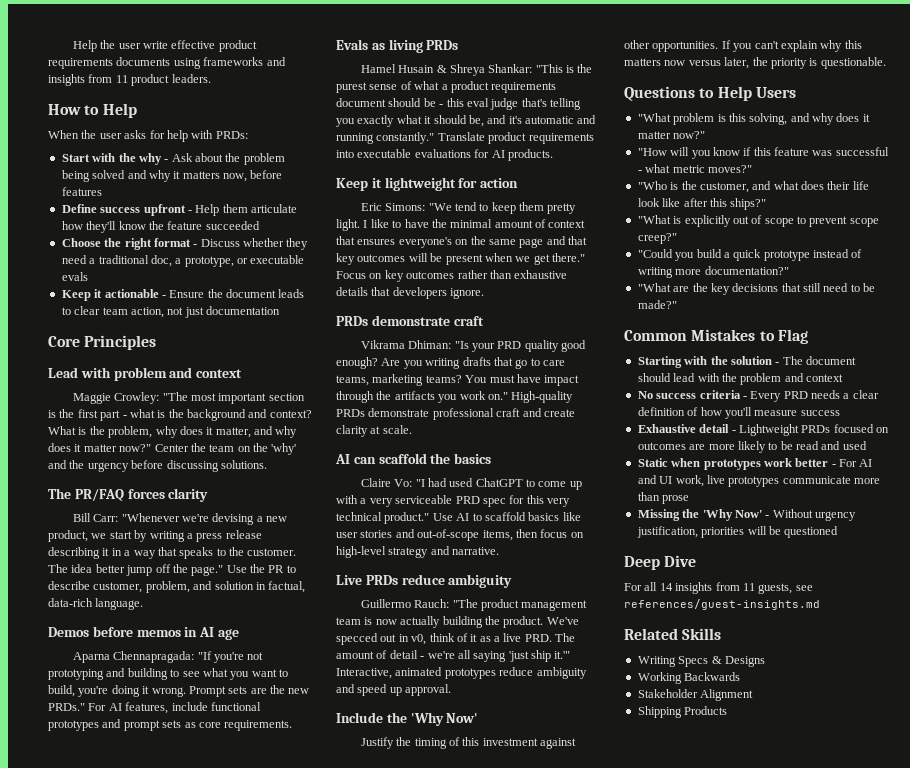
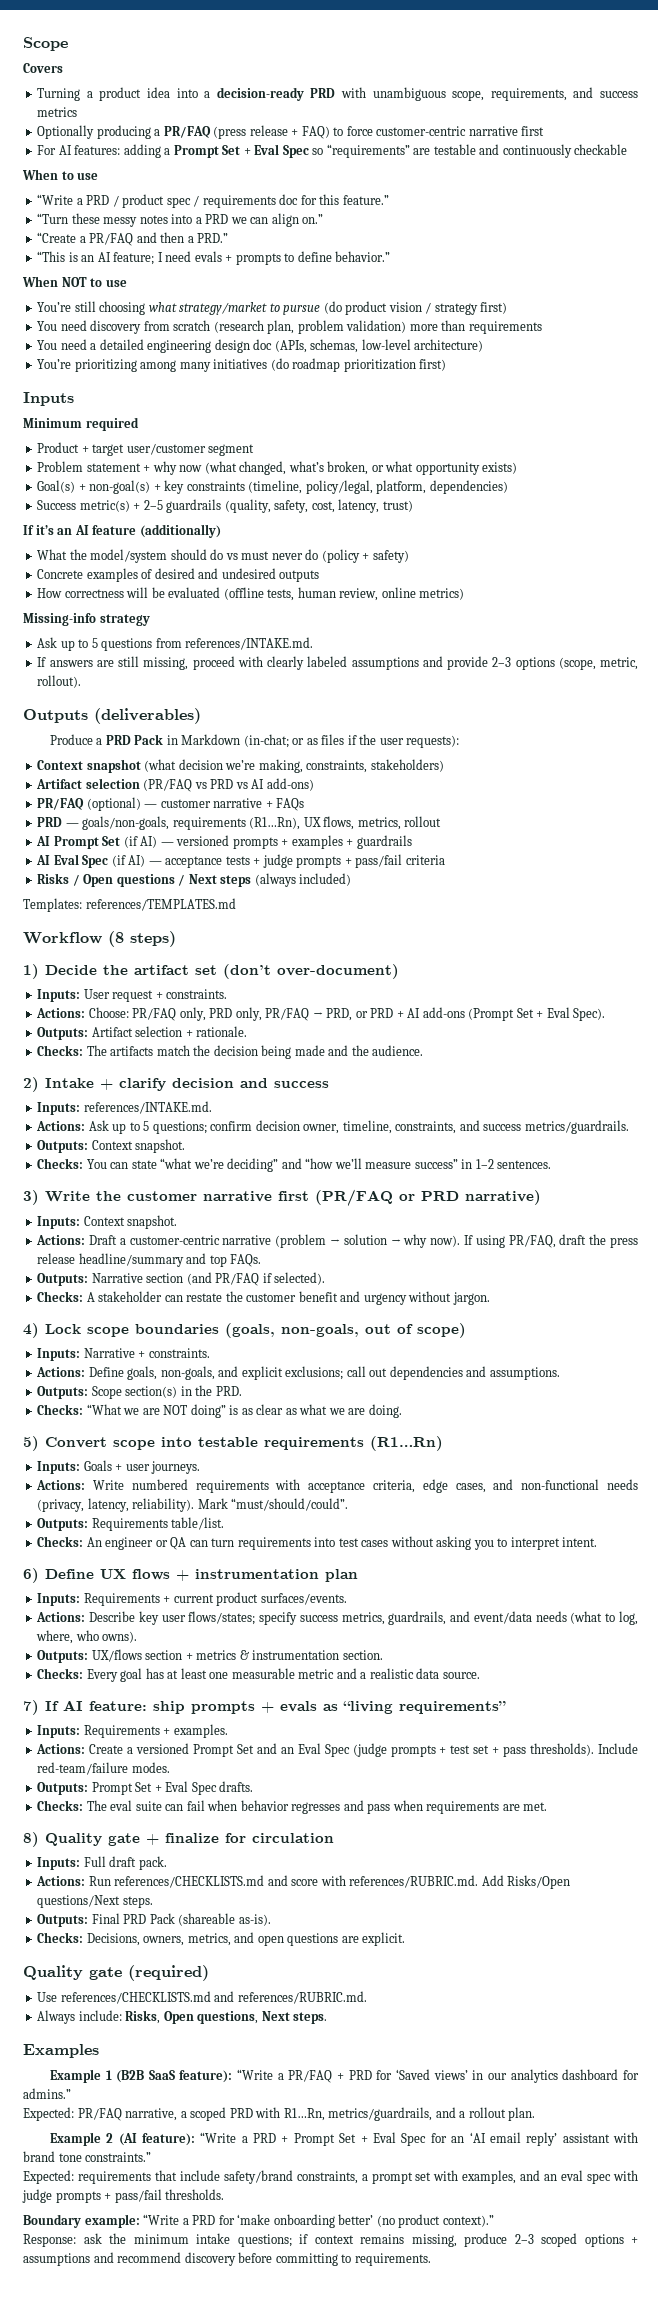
[72,40,257,52] [48,57,286,69] [48,74,211,86] [48,103,137,118] [48,130,248,142] [61,153,285,165] [61,170,283,182] [61,187,102,196] [61,204,297,216] [61,221,260,233] [61,238,309,250] [61,255,305,267] [61,272,88,281] [61,289,305,301] [61,306,280,318] [48,335,157,350] [48,367,243,381] [72,392,305,404] [48,409,312,421] [48,426,298,438] [48,443,297,455] [48,460,267,472] [48,488,209,502] [72,513,288,525] [48,530,262,542] [48,547,297,559] [48,564,296,576] [48,581,306,593] [48,598,144,610] [48,626,239,640] [72,651,264,663] [48,668,288,680] [48,685,310,697] [48,702,261,714] [48,719,293,731] [336,39,459,53] [360,64,593,76] [336,81,557,93] [336,98,581,110] [336,115,597,127] [336,132,594,144] [336,149,553,161] [336,177,519,191] [360,202,577,214] [336,219,586,231] [336,236,587,248] [336,253,585,265] [336,270,568,282] [336,287,485,299] [336,315,484,326] [360,340,587,352] [336,357,565,369] [336,374,580,386] [336,391,574,403] [336,408,575,420] [336,425,412,437] [335,453,492,464] [360,478,582,490] [336,495,570,507] [336,512,581,524] [336,529,584,541] [336,546,500,558] [336,574,513,588] [360,599,588,611] [336,616,579,628] [336,633,576,645] [336,650,571,662] [336,667,587,679] [336,684,452,696] [336,712,479,726] [360,737,577,749] [624,40,862,52] [624,57,886,69] [624,86,796,101] [637,113,870,125] [637,131,706,139] [637,147,889,159] [637,164,752,173] [637,181,869,193] [637,198,767,210] [637,215,879,227] [637,233,677,244] [637,249,863,261] [637,266,789,278] [637,283,876,295] [637,300,677,309] [624,329,808,344] [637,356,856,368] [637,373,843,385] [637,390,879,402] [637,407,840,419] [637,424,889,436] [637,441,867,453] [637,458,873,470] [637,475,880,487] [637,492,690,504] [637,509,856,521] [636,526,839,538] [624,555,697,570] [624,582,813,594] [624,599,820,610] [624,628,722,640] [637,656,765,667] [637,672,741,684] [637,689,754,701] [637,706,728,718] Help the user write effective product requirements documents using frameworks and insights from 11 product leaders. // How to Help // When the user asks for help with PRDs: // Start with the why - Ask about the problem being solved and why it matters now, before features // Define success upfront - Help them articulate how they'll know the feature succeeded // Choose the right format - Discuss whether they need a traditional doc, a prototype, or executable evals // Keep it actionable - Ensure the document leads to clear team action, not just documentation // Core Principles // Lead with problem and context // Maggie Crowley: "The most important section is the first part - what is the background and context? What is the problem, why does it matter, and why does it matter now?" Center the team on the 'why' and the urgency before discussing solutions. // The PR/FAQ forces clarity // Bill Carr: "Whenever we're devising a new product, we start by writing a press release describing it in a way that speaks to the customer. The idea better jump off the page." Use the PR to describe customer, problem, and solution in factual, data-rich language. // Demos before memos in AI age // Aparna Chennapragada: "If you're not prototyping and building to see what you want to build, you're doing it wrong. Prompt sets are the new PRDs." For AI features, include functional prototypes and prompt sets as core requirements. // Evals as living PRDs // Hamel Husain & Shreya Shankar: "This is the purest sense of what a product requirements document should be - this eval judge that's telling you exactly what it should be, and it's automatic and running constantly." Translate product requirements into executable evaluations for AI products. // Keep it lightweight for action // Eric Simons: "We tend to keep them pretty light. I like to have the minimal amount of context that ensures everyone's on the same page and that key outcomes will be present when we get there." Focus on key outcomes rather than exhaustive details that developers ignore. // PRDs demonstrate craft // Vikrama Dhiman: "Is your PRD quality good enough? Are you writing drafts that go to care teams, marketing teams? You must have impact through the artifacts you work on." High-quality PRDs demonstrate professional craft and create clarity at scale. // AI can scaffold the basics // Claire Vo: "I had used ChatGPT to come up with a very serviceable PRD spec for this very technical product." Use AI to scaffold basics like user stories and out-of-scope items, then focus on high-level strategy and narrative. // Live PRDs reduce ambiguity // Guillermo Rauch: "The product management team is now actually building the product. We've specced out in v0, think of it as a live PRD. The amount of detail - we're all saying 'just ship it.'" Interactive, animated prototypes reduce ambiguity and speed up approval. // Include the 'Why Now' // Justify the timing of this investment against other opportunities. If you can't explain why this matters now versus later, the priority is questionable. // Questions to Help Users // "What problem is this solving, and why does it matter now?" // "How will you know if this feature was successful - what metric moves?" // "Who is the customer, and what does their life look like after this ships?" // "What is explicitly out of scope to prevent scope creep?" // "Could you build a quick prototype instead of writing more documentation?" // "What are the key decisions that still need to be made?" // Common Mistakes to Flag // Starting with the solution - The document should lead with the problem and context // No success criteria - Every PRD needs a clear definition of how you'll measure success // Exhaustive detail - Lightweight PRDs focused on outcomes are more likely to be read and used // Static when prototypes work better - For AI and UI work, live prototypes communicate more than prose // Missing the 'Why Now' - Without urgency justification, priorities will be questioned // Deep Dive // For all 14 insights from 11 guests, see references/guest-insights.md // Related Skills // Writing Specs & Designs // Working Backwards // Stakeholder Alignment // Shipping Products -> [23,37,68,51] [23,63,63,73] [37,87,639,101] [37,107,78,117] [37,125,545,139] [37,144,628,158] [22,169,99,180] [37,194,389,208] [37,213,324,227] [37,232,229,246] [37,251,391,265] [22,276,127,287] [37,301,508,315] [37,320,542,334] [37,339,484,353] [37,358,447,372] [23,392,74,406] [23,417,139,431] [37,442,255,456] [37,461,518,475] [37,480,508,494] [37,499,413,513] [23,524,221,538] [37,549,409,563] [37,568,320,582] [37,587,465,601] [23,613,150,626] [37,637,314,651] [37,656,638,670] [37,675,82,688] [23,708,201,724] [49,734,460,748] [37,759,444,773] [36,778,314,792] [37,797,305,811] [37,816,442,830] [36,835,412,849] [36,854,445,868] [37,873,352,887] [23,898,236,912] [23,931,176,947] [23,964,399,979] [37,989,228,1002] [36,1007,606,1021] [37,1026,248,1040] [37,1045,424,1059] [23,1077,329,1092] [37,1101,212,1115] [36,1120,629,1134] [37,1139,186,1153] [37,1158,552,1172] [23,1189,541,1206] [37,1215,178,1229] [36,1234,639,1248] [37,1253,262,1267] [37,1272,326,1286] [37,1291,490,1305] [23,1323,466,1338] [37,1348,210,1361] [36,1366,560,1380] [37,1385,242,1399] [37,1404,402,1418] [23,1436,443,1451] [37,1460,201,1474] [36,1479,638,1493] [37,1498,349,1512] [37,1517,225,1531] [37,1536,598,1550] [23,1568,358,1583] [37,1592,347,1606] [36,1611,639,1625] [36,1630,138,1644] [37,1649,383,1663] [37,1668,480,1682] [23,1700,506,1715] [37,1724,228,1738] [36,1743,639,1757] [37,1762,170,1775] [37,1781,254,1795] [37,1800,548,1814] [23,1832,334,1847] [37,1856,167,1870] [36,1875,571,1889] [37,1895,153,1908] [37,1913,271,1927] [37,1932,406,1946] [23,1965,209,1981] [37,1991,367,2004] [37,2010,328,2024] [23,2044,99,2058] [49,2069,639,2083] [23,2088,71,2099] [23,2107,536,2121] [49,2132,638,2146] [23,2151,152,2162] [23,2170,638,2184] [22,2189,225,2203] [23,2214,494,2228] [23,2233,638,2247] [23,2252,431,2266] Scope // Covers // Turning a product idea into a decision-ready PRD with unambiguous scope, requirements, and success metrics // Optionally producing a PR/FAQ (press release + FAQ) to force customer-centric narrative first // For AI features: adding a Prompt Set + Eval Spec so “requirements” are testable and continuously checkable // When to use // “Write a PRD / product spec / requirements doc for this feature.” // “Turn these messy notes into a PRD we can align on.” // “Create a PR/FAQ and then a PRD.” // “This is an AI feature; I need evals + prompts to define behavior.” // When NOT to use // You’re still choosing what strategy/market to pursue (do product vision / strategy first) // You need discovery from scratch (research plan, problem validation) more than requirements // You need a detailed engineering design doc (APIs, schemas, low-level architecture) // You’re prioritizing among many initiatives (do roadmap prioritization first) // Inputs // Minimum required // Product + target user/customer segment // Problem statement + why now (what changed, what’s broken, or what opportunity exists) // Goal(s) + non-goal(s) + key constraints (timeline, policy/legal, platform, dependencies) // Success metric(s) + 2–5 guardrails (quality, safety, cost, latency, trust) // If it’s an AI feature (additionally) // What the model/system should do vs must never do (policy + safety) // Concrete examples of desired and undesired outputs // How correctness will be evaluated (offline tests, human review, online metrics) // Missing-info strategy // Ask up to 5 questions from references/INTAKE.md. // If answers are still missing, proceed with clearly labeled assumptions and provide 2–3 options (scope, metric, rollout). // Outputs (deliverables) // Produce a PRD Pack in Markdown (in-chat; or as files if the user requests): // Context snapshot (what decision we’re making, constraints, stakeholders) // Artifact selection (PR/FAQ vs PRD vs AI add-ons) // PR/FAQ (optional) — customer narrative + FAQs // PRD — goals/non-goals, requirements (R1…Rn), UX flows, metrics, rollout // AI Prompt Set (if AI) — versioned prompts + examples + guardrails // AI Eval Spec (if AI) — acceptance tests + judge prompts + pass/fail criteria // Risks / Open questions / Next steps (always included) // Templates: references/TEMPLATES.md // Workflow (8 steps) // 1) Decide the artifact set (don’t over-document) // Inputs: User request + constraints. // Actions: Choose: PR/FAQ only, PRD only, PR/FAQ → PRD, or PRD + AI add-ons (Prompt Set + Eval Spec). // Outputs: Artifact selection + rationale. // Checks: The artifacts match the decision being made and the audience. // 2) Intake + clarify decision and success // Inputs: references/INTAKE.md. // Actions: Ask up to 5 questions; confirm decision owner, timeline, constraints, and success metrics/guardrails. // Outputs: Context snapshot. // Checks: You can state “what we’re deciding” and “how we’ll measure success” in 1–2 sentences. // 3) Write the customer narrative first (PR/FAQ or PRD narrative) // Inputs: Context snapshot. // Actions: Draft a customer-centric narrative (problem → solution → why now). If using PR/FAQ, draft the press release headline/summary and top FAQs. // Outputs: Narrative section (and PR/FAQ if selected). // Checks: A stakeholder can restate the customer benefit and urgency without jargon. // 4) Lock scope boundaries (goals, non-goals, out of scope) // Inputs: Narrative + constraints. // Actions: Define goals, non-goals, and explicit exclusions; call out dependencies and assumptions. // Outputs: Scope section(s) in the PRD. // Checks: “What we are NOT doing” is as clear as what we are doing. // 5) Convert scope into testable requirements (R1…Rn) // Inputs: Goals + user journeys. // Actions: Write numbered requirements with acceptance criteria, edge cases, and non-functional needs (privacy, latency, reliability). Mark “must/should/could”. // Outputs: Requirements table/list. // Checks: An engineer or QA can turn requirements into test cases without asking you to interpret intent. // 6) Define UX flows + instrumentation plan // Inputs: Requirements + current product surfaces/events. // Actions: Describe key user flows/states; specify success metrics, guardrails, and event/data needs (what to log, where, who owns). // Outputs: UX/flows section + metrics & instrumentation section. // Checks: Every goal has at least one measurable metric and a realistic data source. // 7) If AI feature: ship prompts + evals as “living requirements” // Inputs: Requirements + examples. // Actions: Create a versioned Prompt Set and an Eval Spec (judge prompts + test set + pass thresholds). Include red-team/failure modes. // Outputs: Prompt Set + Eval Spec drafts. // Checks: The eval suite can fail when behavior regresses and pass when requirements are met. // 8) Quality gate + finalize for circulation // Inputs: Full draft pack. // Actions: Run references/CHECKLISTS.md and score with references/RUBRIC.md. Add Risks/Open questions/Next steps. // Outputs: Final PRD Pack (shareable as-is). // Checks: Decisions, owners, metrics, and open questions are explicit. // Quality gate (required) // Use references/CHECKLISTS.md and references/RUBRIC.md. // Always include: Risks, Open questions, Next steps. // Examples // Example 1 (B2B SaaS feature): “Write a PR/FAQ + PRD for ‘Saved views’ in our analytics dashboard for admins.” // Expected: PR/FAQ narrative, a scoped PRD with R1…Rn, metrics/guardrails, and a rollout plan. // Example 2 (AI feature): “Write a PRD + Prompt Set + Eval Spec for an ‘AI email reply’ assistant with brand tone constraints.” // Expected: requirements that include safety/brand constraints, a prompt set with examples, and an eval spec with judge prompts + pass/fail thresholds. // Boundary example: “Write a PRD for ‘make onboarding better’ (no product context).” // Response: ask the minimum intake questions; if context remains missing, produce 2–3 scoped options + assumptions and recommend discovery before committing to requirements.

